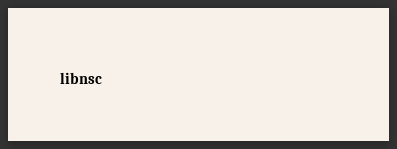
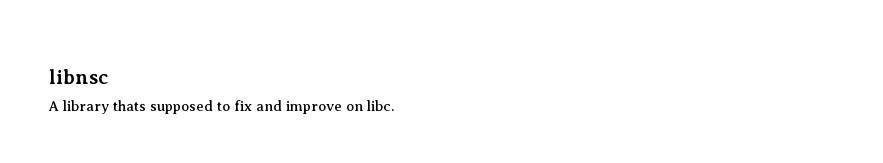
(102, 78) none -> [48,100,394,114] // A library thats supposed to fix and improve on libc.

